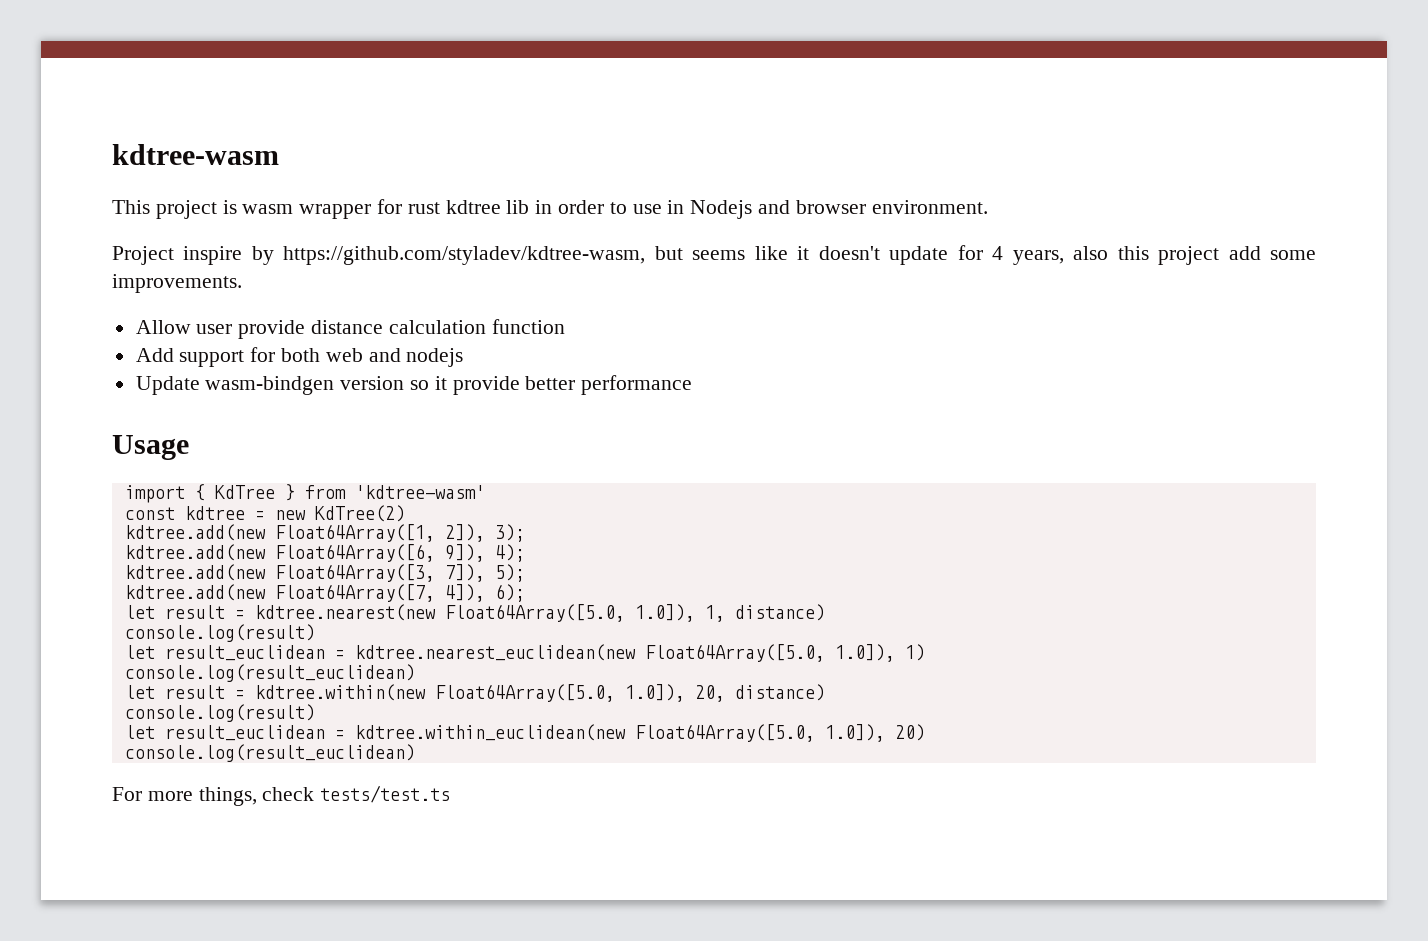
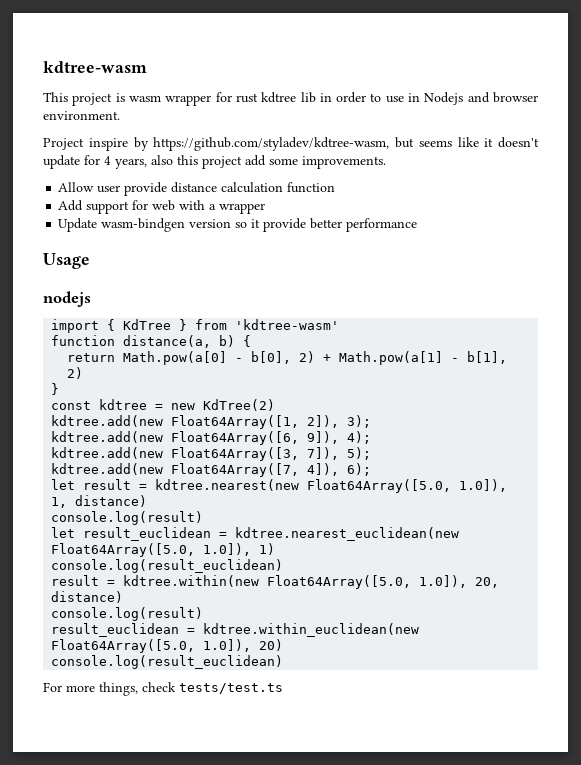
[281,348,464,367] both web and nodejs -> [152,200,266,214] web with a wrapper
(189, 447) none -> [43,291,91,307] // nodejs
(485, 492) none -> [51,335,252,348] [67,351,508,365] [67,367,84,379] [51,383,60,395] // function distance(a, b) { // return Math.pow(a[0] - b[0], 2) + Math.pow(a[1] - b[1], 2) // }
[124,685,155,699] let -> (284, 566) none
[124,725,155,739] let -> (204, 614) none

